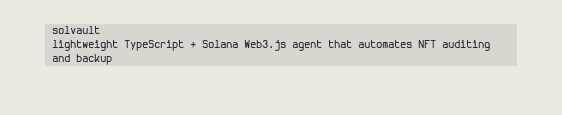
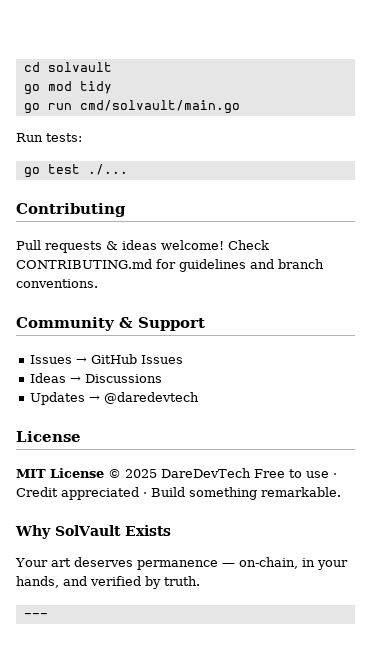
(51, 30) none -> [23,62,40,72] cd
[51,40,490,51] [51,54,112,65] lightweight TypeScript + Solana Web3.js agent that automates NFT auditing and backup -> [23,81,112,95] [23,100,240,114] [16,133,82,142] [23,164,128,178] [16,203,126,217] [16,240,269,253] [16,259,324,272] [16,279,98,288] [16,317,205,331] [30,354,184,364] [30,373,163,383] [30,392,200,405] [16,431,81,442] [16,468,337,478] [16,487,341,500] [15,525,171,539] [15,557,348,570] [16,576,200,589] [23,613,48,618] go mod tidy // go run cmd/solvault/main.go // Run tests: // go test ./... // Contributing // Pull requests & ideas welcome! Check CONTRIBUTING.md for guidelines and branch conventions. // Community & Support // Issues → GitHub Issues // Ideas → Discussions // Updates → @daredevtech // License // MIT License © 2025 DareDevTech Free to use · Credit appreciated · Build something remarkable. // Why SolVault Exists // Your art deserves permanence — on-chain, in your hands, and verified by truth. // ---

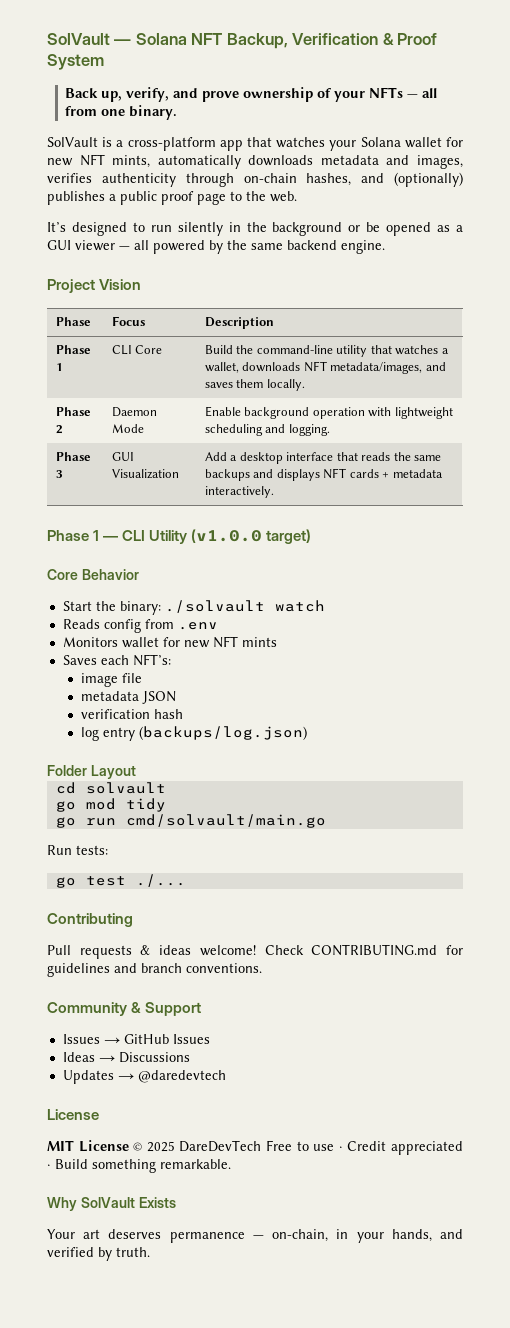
(23, 67) none -> [47,33,438,49] [47,54,104,70] [65,87,438,102] [65,105,178,120] [47,137,463,151] [47,154,463,169] [47,172,463,187] [47,191,297,205] [47,222,464,236] [47,240,385,254] [47,279,142,293] [55,317,91,326] [111,316,145,326] [204,317,274,329] [55,345,91,354] [55,363,63,371] [111,345,163,355] [204,345,449,357] [204,361,446,374] [204,379,305,391] [55,407,91,416] [55,425,63,434] [111,407,157,417] [111,424,144,433] [204,406,453,419] [204,424,330,436] [55,452,91,461] [55,470,63,478] [111,452,134,461] [111,469,179,479] [204,452,442,464] [204,468,443,481] [204,486,274,498] [47,529,312,544] [47,569,139,580] [62,600,325,615] [62,619,218,633] [62,636,277,648] [62,654,171,666] [81,673,143,687] [81,691,177,704] [81,709,184,719] [81,726,308,741] [47,765,136,779] SolVault — Solana NFT Backup, Verification & Proof System // Back up, verify, and prove ownership of your NFTs — all from one binary. // SolVault is a cross-platform app that watches your Solana wallet for new NFT mints, automatically downloads metadata and images, verifies authenticity through on-chain hashes, and (optionally) publishes a public proof page to the web. // It’s designed to run silently in the background or be opened as a GUI viewer — all powered by the same backend engine. // Project Vision // Phase | Focus | Description // Phase 1 | CLI Core | Build the command-line utility that watches a wallet, downloads NFT metadata/images, and saves them locally. // Phase 2 | Daemon Mode | Enable background operation with lightweight scheduling and logging. // Phase 3 | GUI Visualization | Add a desktop interface that reads the same backups and displays NFT cards + metadata interactively. // Phase 1 — CLI Utility (v1.0.0 target) // Core Behavior // Start the binary: ./solvault watch // Reads config from .env // Monitors wallet for new NFT mints // Saves each NFT’s: // image file // metadata JSON // verification hash // log entry (backups/log.json) // Folder Layout //
[23,613,48,618] // --- -> (150, 1252) none

